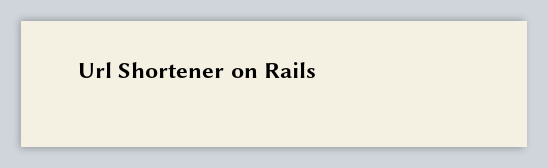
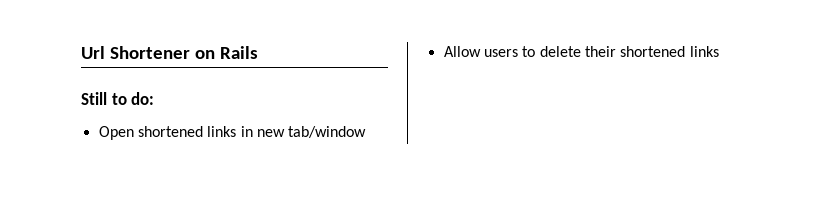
(317, 70) none -> [81,92,155,105] [98,126,367,140] [443,46,719,57] // Still to do: // Open shortened links in new tab/window // Allow users to delete their shortened links

